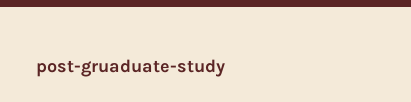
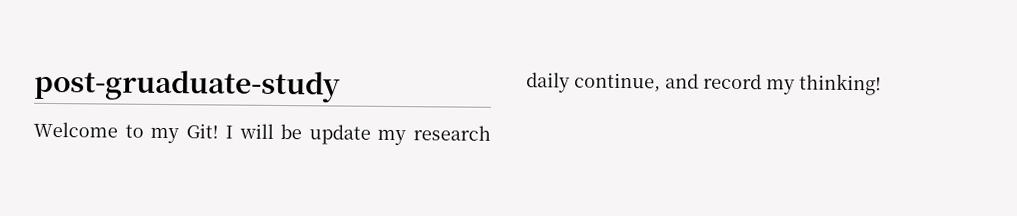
(225, 68) none -> [33,121,491,146] [526,72,882,96] // Welcome to my Git! I will be update my research daily continue, and record my thinking!

